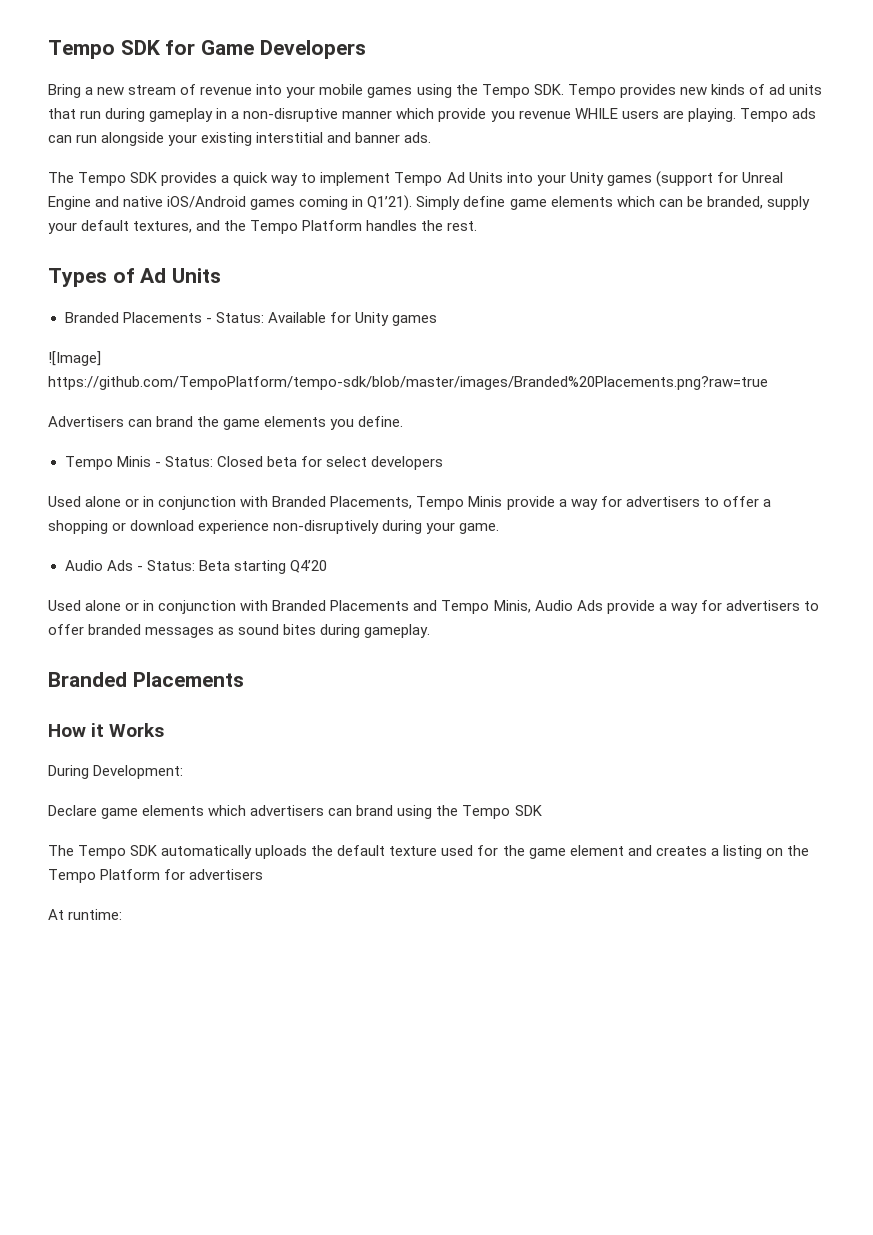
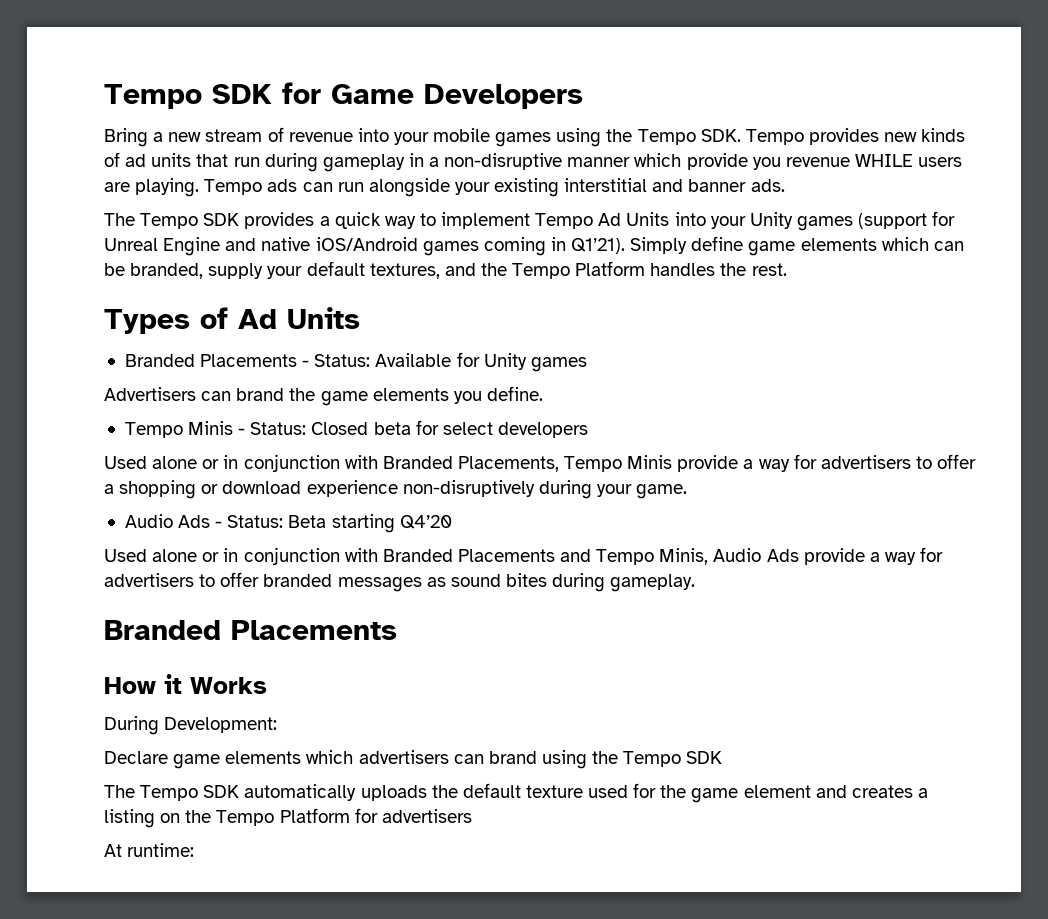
[48,351,101,366] [48,376,768,390] // ![Image] https://github.com/TempoPlatform/tempo-sdk/blob/master/images/Branded%20Placements.png?raw=true -> (587, 364) none

